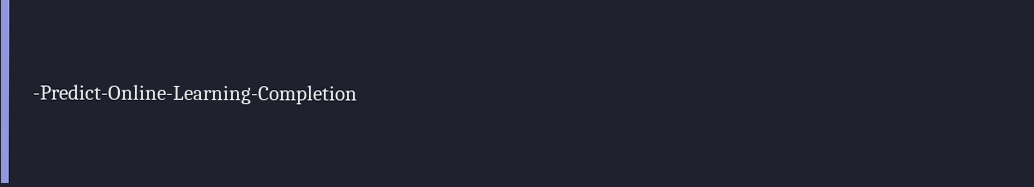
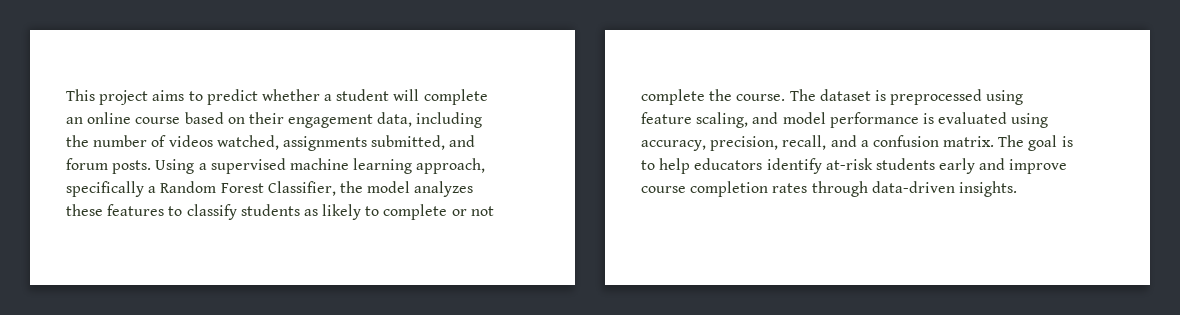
[32,84,358,105] -Predict-Online-Learning-Completion -> [66,89,488,105] [66,112,483,128] [66,135,476,151] [66,158,486,174] [66,181,474,197] [66,204,494,220] [641,89,1024,105] [641,112,1049,128] [641,135,1073,151] [641,158,1068,174] [641,181,1017,197] This project aims to predict whether a student will complete an online course based on their engagement data, including the number of videos watched, assignments submitted, and forum posts. Using a supervised machine learning approach, specifically a Random Forest Classifier, the model analyzes these features to classify students as likely to complete or not complete the course. The dataset is preprocessed using feature scaling, and model performance is evaluated using accuracy, precision, recall, and a confusion matrix. The goal is to help educators identify at-risk students early and improve course completion rates through data-driven insights.

